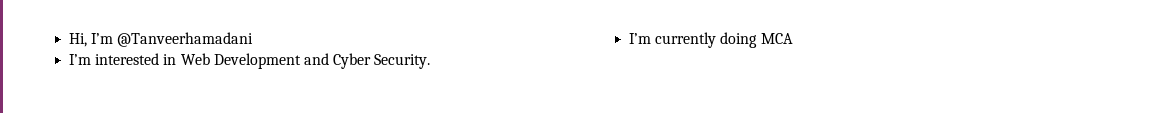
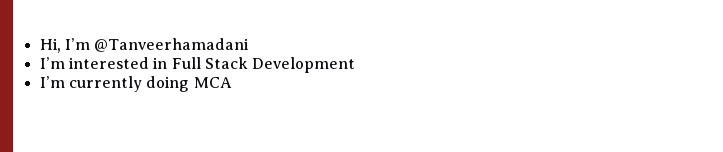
[180,53,210,65] Web -> [171,57,248,69] Full Stack
[303,53,431,69] and Cyber Security. -> (356, 65) none

